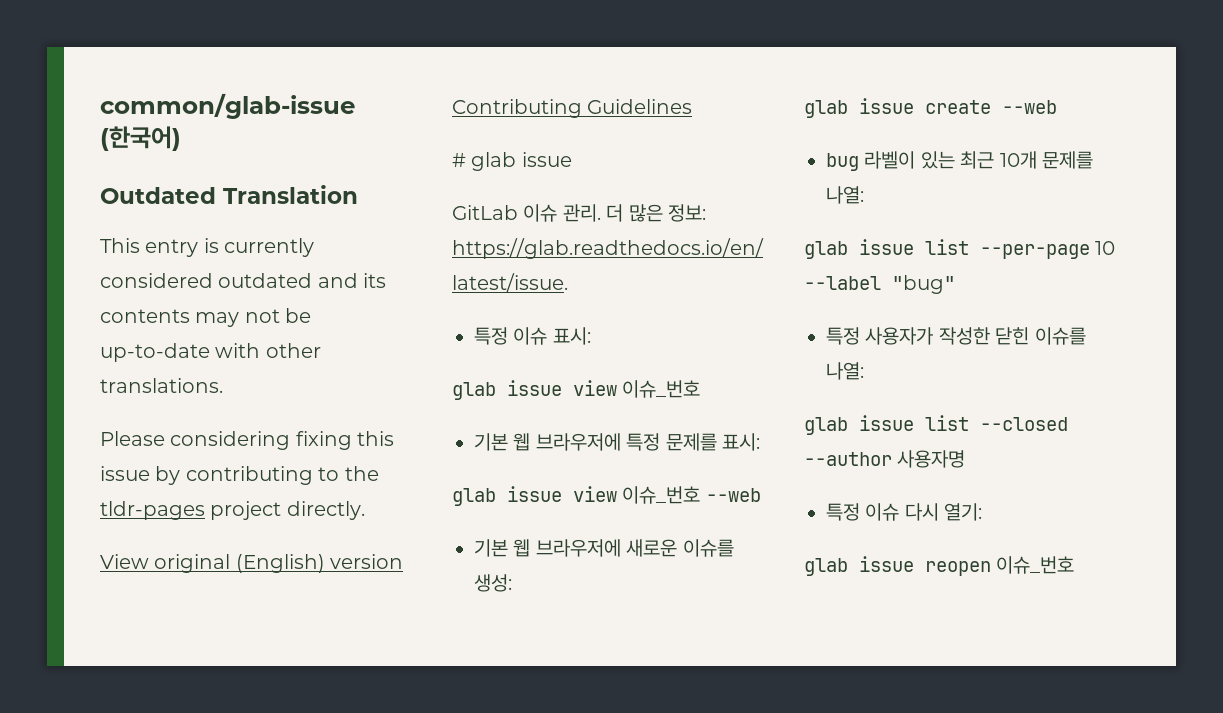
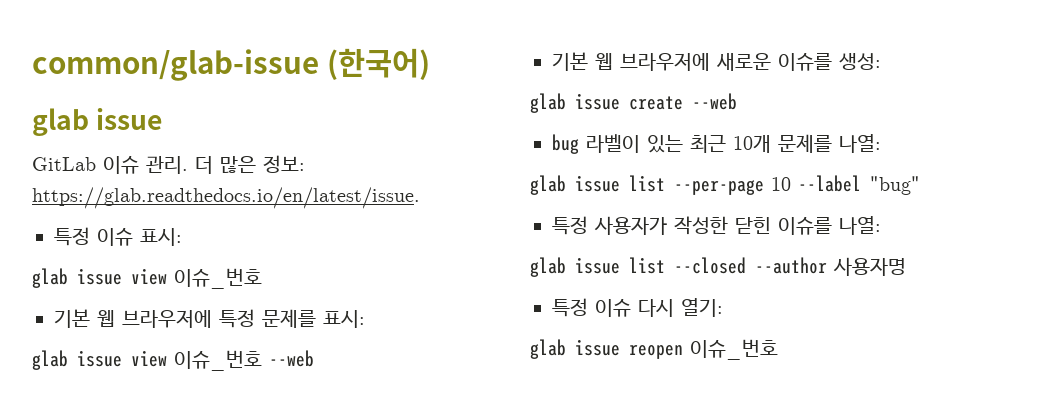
[100,185,358,204] [100,238,315,257] [100,273,387,288] [100,308,312,327] [100,343,321,362] [100,378,223,393] [100,431,395,450] [100,466,379,485] [100,501,365,520] [100,554,404,573] [452,99,693,118] [452,153,466,167] Outdated Translation // This entry is currently considered outdated and its contents may not be up-to-date with other translations. // Please considering fixing this issue by contributing to the tldr-pages project directly. // View original (English) version Contributing Guidelines // # -> (430, 64) none

